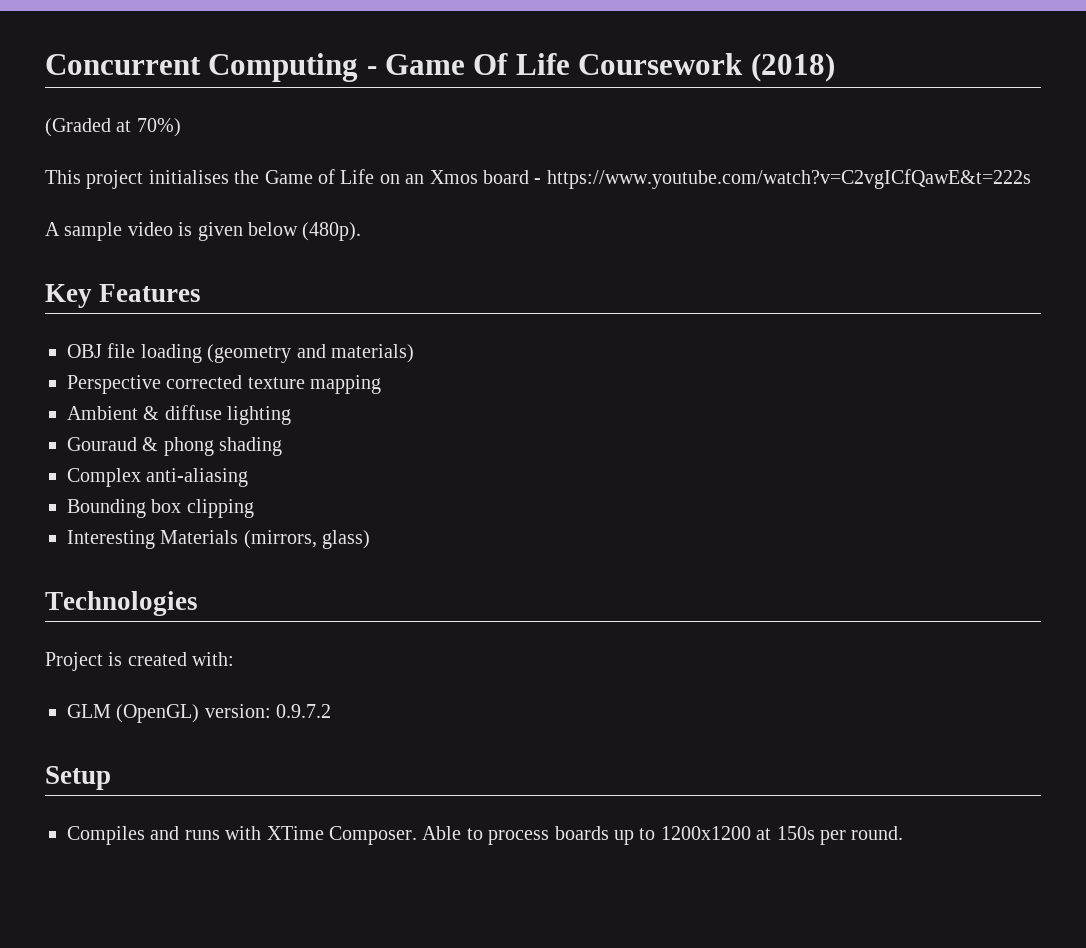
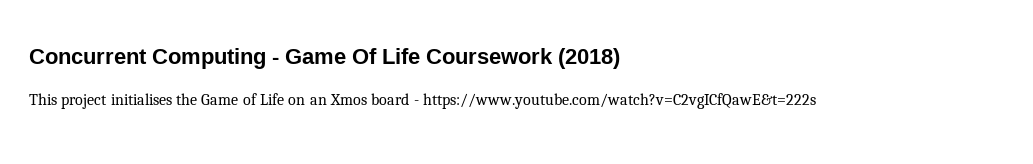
[45,118,181,137] // (Graded at 70%) -> (620, 58) none
[45,222,362,241] [45,284,202,308] [67,343,414,363] [67,375,382,394] [67,405,292,425] [67,437,283,456] [67,468,249,487] [67,499,254,518] [67,530,371,549] [45,591,198,616] [45,652,235,671] [67,704,332,723] [45,766,111,790] [67,826,904,845] // A sample video is given below (480p). // Key Features // OBJ file loading (geometry and materials) // Perspective corrected texture mapping // Ambient & diffuse lighting // Gouraud & phong shading // Complex anti-aliasing // Bounding box clipping // Interesting Materials (mirrors, glass) // Technologies // Project is created with: // GLM (OpenGL) version: 0.9.7.2 // Setup // Compiles and runs with XTime Composer. Able to process boards up to 1200x1200 at 150s per round. -> (816, 101) none

